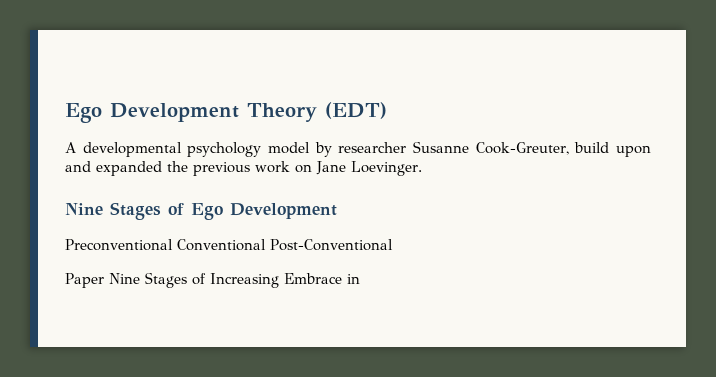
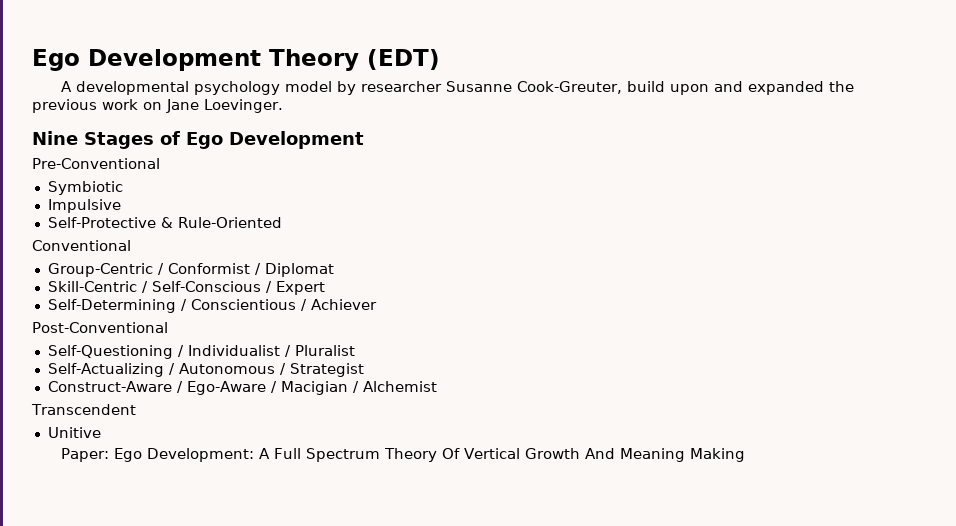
[65,239,393,251] [65,272,360,288] Preconventional Conventional Post-Conventional // Paper Nine Stages of Increasing Embrace in -> [32,158,160,169] [47,181,123,195] [47,199,121,213] [47,217,282,228] [32,240,131,251] [47,263,334,277] [47,281,325,295] [47,299,377,313] [32,322,168,333] [47,345,355,359] [47,363,364,377] [47,381,437,395] [31,404,136,415] [47,427,101,438] [60,448,745,462] Pre-Conventional // Symbiotic // Impulsive // Self-Protective & Rule-Oriented // Conventional // Group-Centric / Conformist / Diplomat // Skill-Centric / Self-Conscious / Expert // Self-Determining / Conscientious / Achiever // Post-Conventional // Self-Questioning / Individualist / Pluralist // Self-Actualizing / Autonomous / Strategist // Construct-Aware / Ego-Aware / Macigian / Alchemist // Transcendent // Unitive // Paper: Ego Development: A Full Spectrum Theory Of Vertical Growth And Meaning Making

